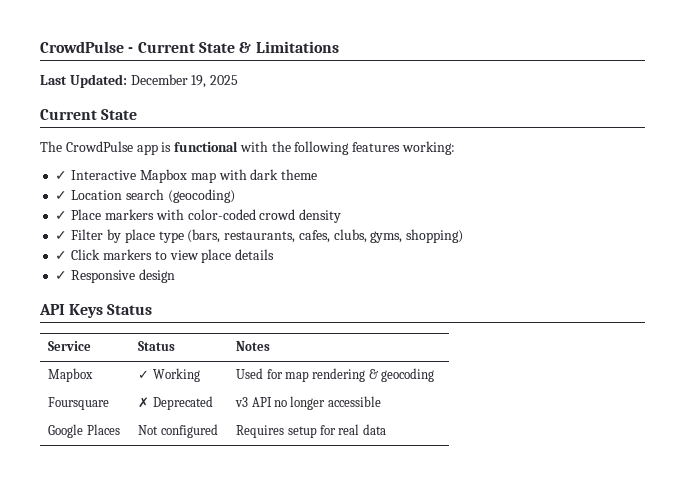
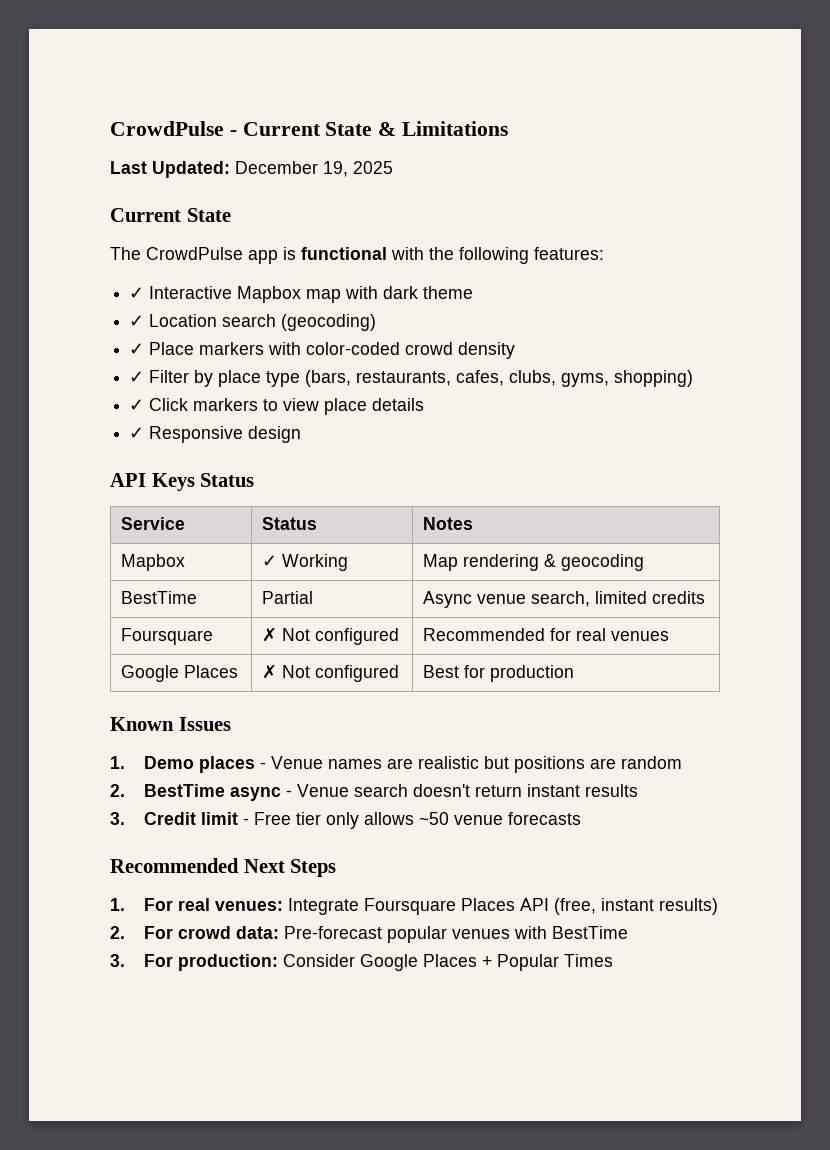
[352,141,456,155] features working: -> [534,247,604,260] features:
[236,368,310,382] Used for map -> [423,554,459,571] Map
[48,397,110,410] [138,396,213,410] [235,396,381,410] Foursquare | ✗ Deprecated | v3 API no longer accessible -> [121,591,198,604] [262,591,314,604] [423,591,706,608] [121,628,214,645] [262,627,400,645] [423,628,670,641] BestTime | Partial | Async venue search, limited credits // Foursquare | ✗ Not configured | Recommended for real venues
[138,424,218,438] [236,424,386,438] Not configured | Requires setup for real data -> [262,664,400,682] [423,665,575,682] [110,717,231,731] [110,756,682,773] [110,784,638,801] [110,812,581,829] [110,858,337,877] [110,898,718,915] [110,926,628,943] [110,954,613,971] ✗ Not configured | Best for production // Known Issues // 1. Demo places - Venue names are realistic but positions are random // 2. BestTime async - Venue search doesn't return instant results // 3. Credit limit - Free tier only allows ~50 venue forecasts // Recommended Next Steps // 1. For real venues: Integrate Foursquare Places API (free, instant results) // 2. For crowd data: Pre-forecast popular venues with BestTime // 3. For production: Consider Google Places + Popular Times

